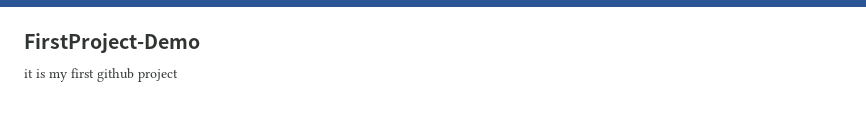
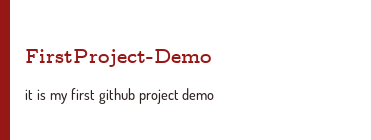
(178, 75) none -> [182,88,215,100] demo

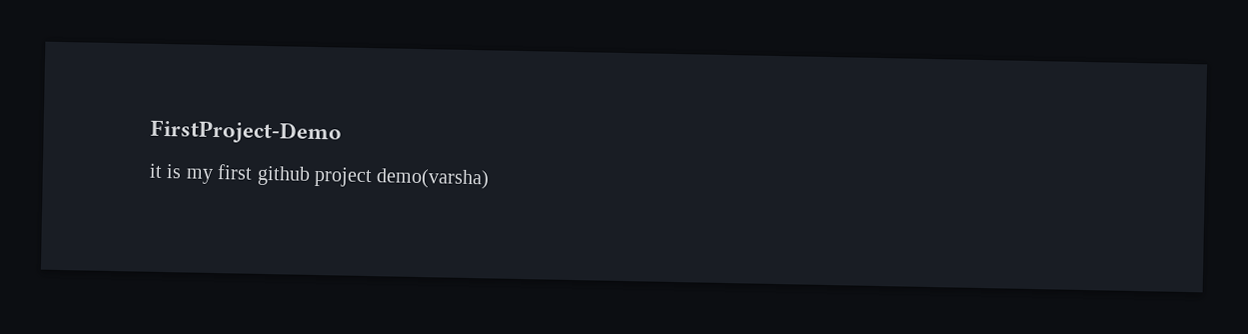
[182,88,215,100] demo -> [376,168,490,190] demo(varsha)

